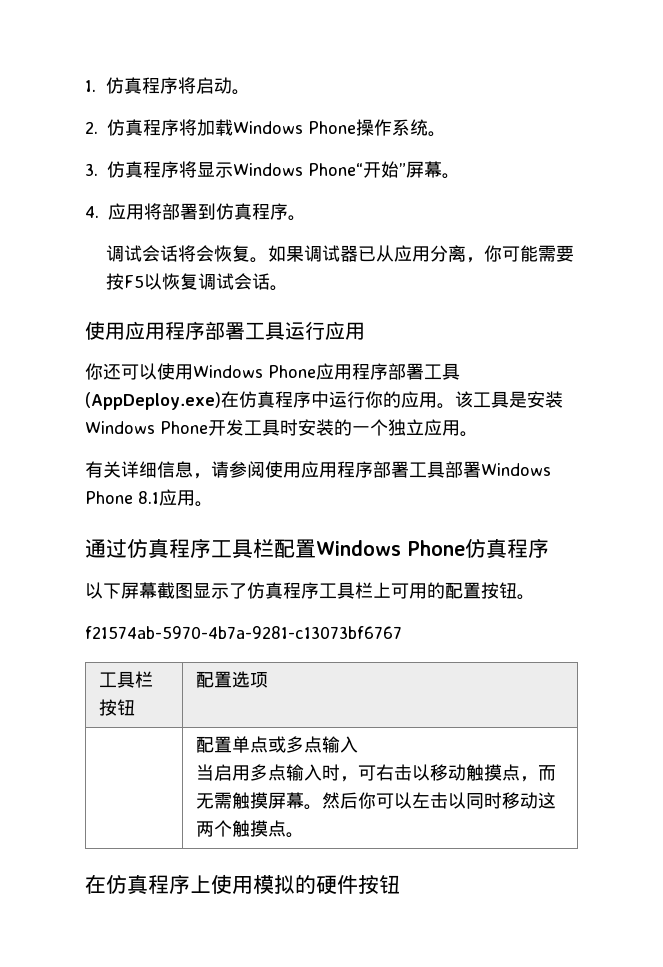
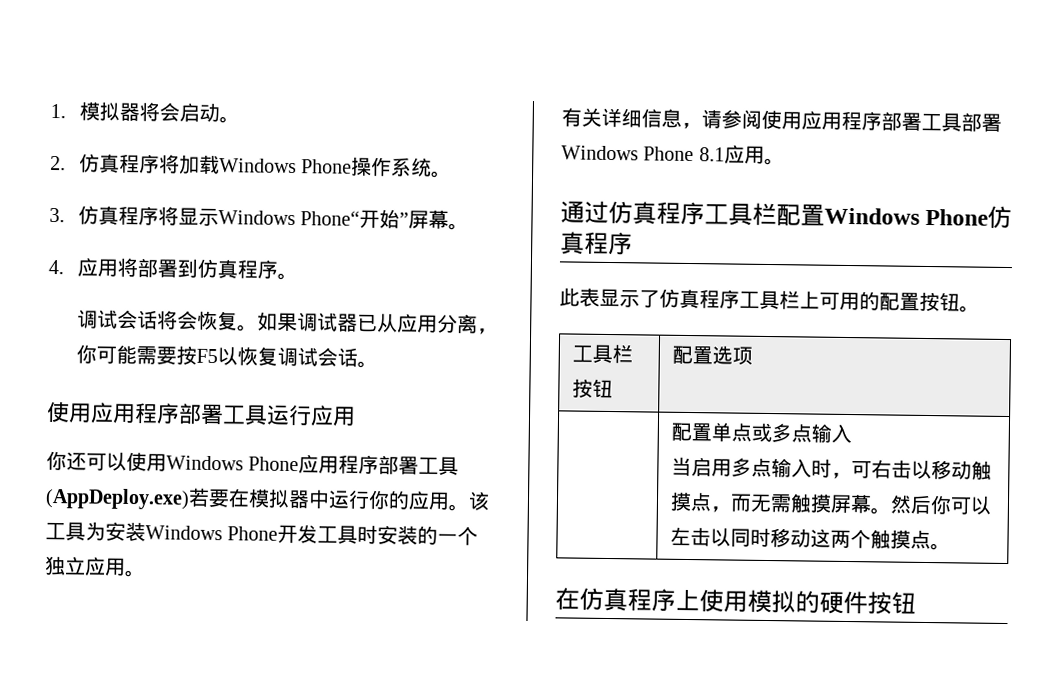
[106,77,197,94] 仿真程序将 -> [78,101,180,122] 模拟器将会
[221,391,311,408] 在仿真程序 -> [188,487,310,509] 若要在模拟器
[509,391,527,408] 是 -> [85,521,106,541] 为
[85,582,193,599] 以下屏幕截图 -> [559,287,600,307] 此表
[85,626,402,639] // f21574ab-5970-4b7a-9281-c13073bf6767 -> (980, 309) none

